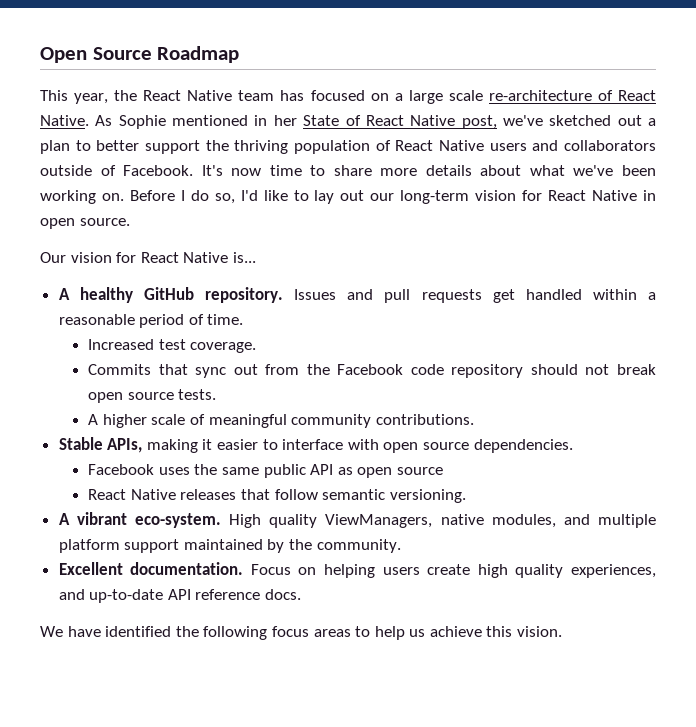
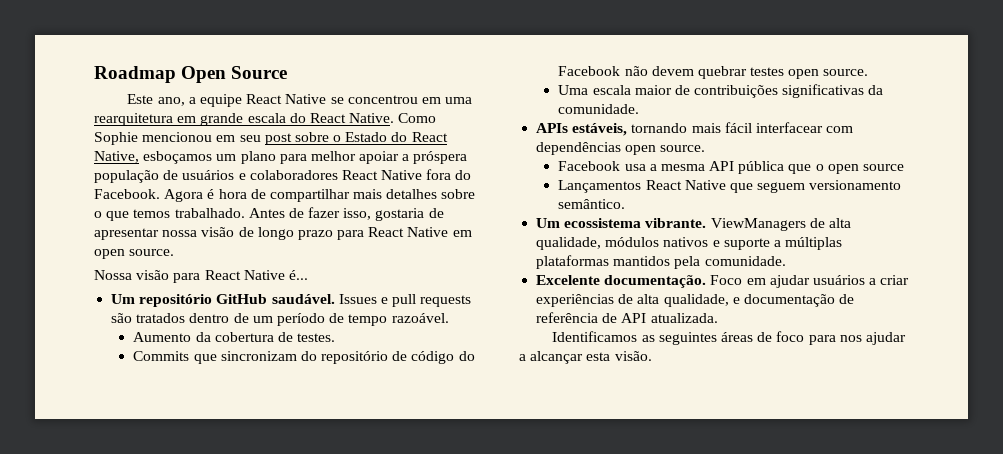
(40, 55) none -> [94,66,176,83] Roadmap
[157,46,240,63] [40,90,656,104] [40,115,656,129] [40,140,657,154] [40,165,656,176] [40,190,656,204] [40,218,130,229] [40,252,256,263] [58,287,656,303] [58,314,244,328] [88,339,257,353] [88,364,656,378] [88,389,217,403] [88,414,474,428] [58,437,573,453] [88,464,353,478] Roadmap // This year, the React Native team has focused on a large scale re-architecture of React Native. As Sophie mentioned in her State of React Native post, we've sketched out a plan to better support the thriving population of React Native users and collaborators outside of Facebook. It's now time to share more details about what we've been working on. Before I do so, I'd like to lay out our long-term vision for React Native in open source. // Our vision for React Native is... // A healthy GitHub repository. Issues and pull requests get handled within a reasonable period of time. // Increased test coverage. // Commits that sync out from the Facebook code repository should not break open source tests. // A higher scale of meaningful community contributions. // Stable APIs, making it easier to interface with open source dependencies. // Facebook uses the same public API as -> [127,94,473,107] [94,113,437,126] [94,132,448,145] [94,151,468,164] [94,169,472,183] [94,189,476,202] [94,207,444,221] [94,227,472,240] [94,249,175,259] [94,270,308,283] [111,294,472,307] [111,313,449,326] [133,332,336,342] [133,351,475,364] [558,66,869,79] [558,84,884,98] [558,104,640,114] [536,122,854,136] [536,142,706,155] [558,161,824,174] // Este ano, a equipe React Native se concentrou em uma rearquitetura em grande escala do React Native. Como Sophie mencionou em seu post sobre o Estado do React Native, esboçamos um plano para melhor apoiar a próspera população de usuários e colaboradores React Native fora do Facebook. Agora é hora de compartilhar mais detalhes sobre o que temos trabalhado. Antes de fazer isso, gostaria de apresentar nossa visão de longo prazo para React Native em open source. // Nossa visão para React Native é... // Um repositório GitHub saudável. Issues e pull requests são tratados dentro de um período de tempo razoável. // Aumento da cobertura de testes. // Commits que sincronizam do repositório de código do Facebook não devem quebrar testes open source. // Uma escala maior de contribuições significativas da comunidade. // APIs estáveis, tornando mais fácil interfacear com dependências open source. // Facebook usa a mesma API pública que o
[88,489,466,503] [58,512,656,528] [58,539,401,553] [58,562,656,578] [58,589,302,603] [40,626,563,640] React Native releases that follow semantic versioning. // A vibrant eco-system. High quality ViewManagers, native modules, and multiple platform support maintained by the community. // Excellent documentation. Focus on helping users create high quality experiences, and up-to-date API reference docs. // We have identified the following focus areas to help us achieve this vision. -> [558,180,902,193] [558,199,626,209] [536,218,851,231] [536,237,843,250] [536,255,786,269] [536,275,910,288] [536,294,855,307] [536,312,718,323] [552,331,906,345] [519,351,652,364] Lançamentos React Native que seguem versionamento semântico. // Um ecossistema vibrante. ViewManagers de alta qualidade, módulos nativos e suporte a múltiplas plataformas mantidos pela comunidade. // Excelente documentação. Foco em ajudar usuários a criar experiências de alta qualidade, e documentação de referência de API atualizada. // Identificamos as seguintes áreas de foco para nos ajudar a alcançar esta visão.

